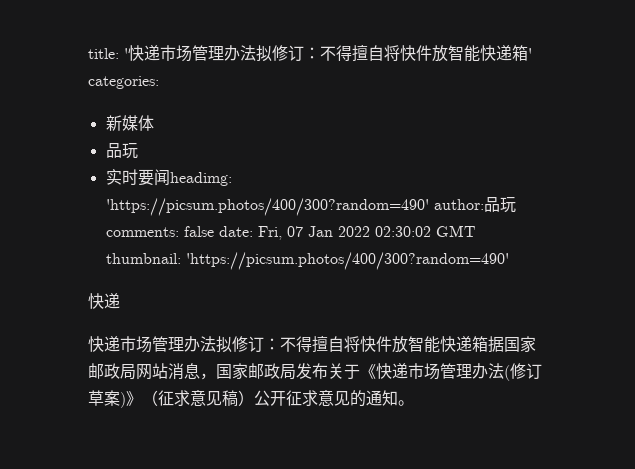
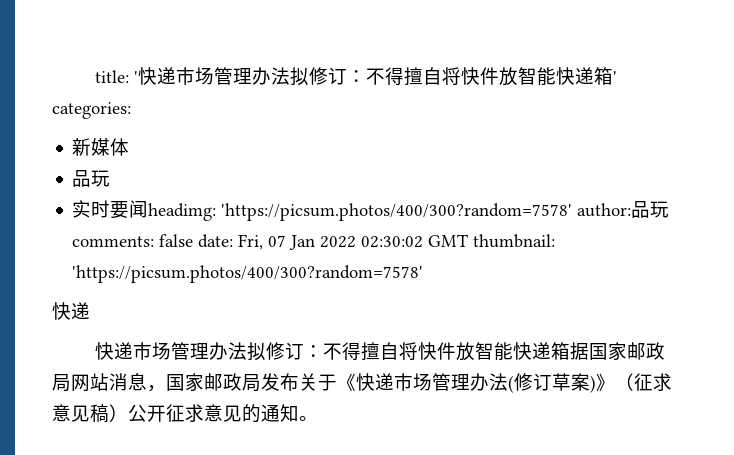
[105,198,429,216] 'https://picsum.photos/400/300?random=490' -> [221,203,573,221] 'https://picsum.photos/400/300?random=7578'
[185,252,509,270] 'https://picsum.photos/400/300?random=490' -> [72,265,424,283] 'https://picsum.photos/400/300?random=7578'

